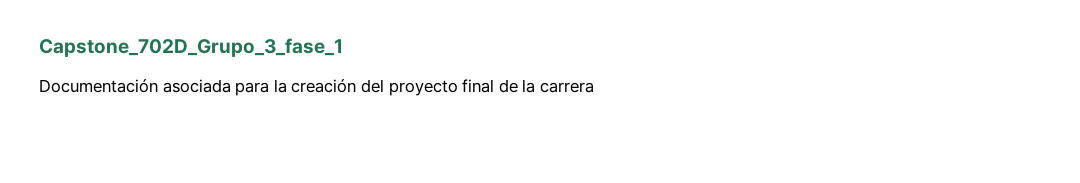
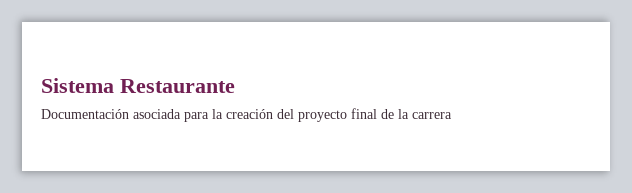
[39,38,343,57] Capstone_702D_Grupo_3_fase_1 -> [41,78,235,93] Sistema Restaurante

